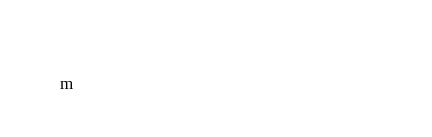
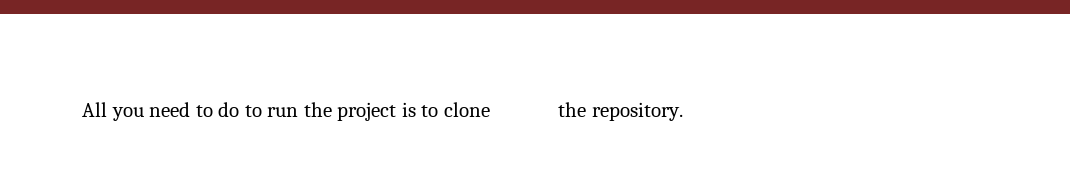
[60,81,73,89] m -> [82,102,683,121] All you need to do to run the project is to clone the repository.

